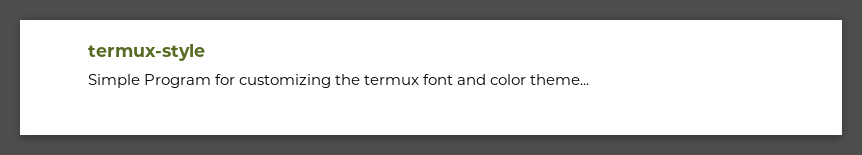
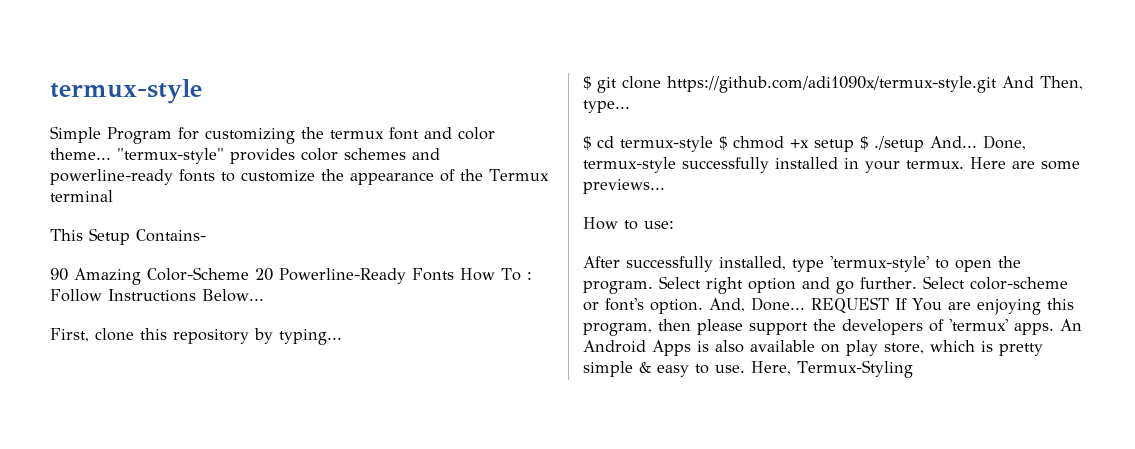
(590, 79) none -> [117,148,440,164] [50,169,549,185] [50,190,113,202] [50,228,206,245] [50,267,532,285] [50,289,264,302] [50,328,342,345] [583,76,1083,93] [583,100,630,113] [583,135,1026,152] [583,157,1080,173] [583,179,665,194] [583,217,674,230] [583,256,1021,272] [583,276,1068,294] [583,297,1074,315] [583,319,1082,336] [583,340,1043,356] [583,360,913,378] "termux-style" provides color schemes and powerline-ready fonts to customize the appearance of the Termux terminal // This Setup Contains- // 90 Amazing Color-Scheme 20 Powerline-Ready Fonts How To : Follow Instructions Below... // First, clone this repository by typing... // $ git clone https://github.com/adi1090x/termux-style.git And Then, type... // $ cd termux-style $ chmod +x setup $ ./setup And... Done, termux-style successfully installed in your termux. Here are some previews... // How to use: // After successfully installed, type 'termux-style' to open the program. Select right option and go further. Select color-scheme or font's option. And, Done... REQUEST If You are enjoying this program, then please support the developers of 'termux' apps. An Android Apps is also available on play store, which is pretty simple & easy to use. Here, Termux-Styling

